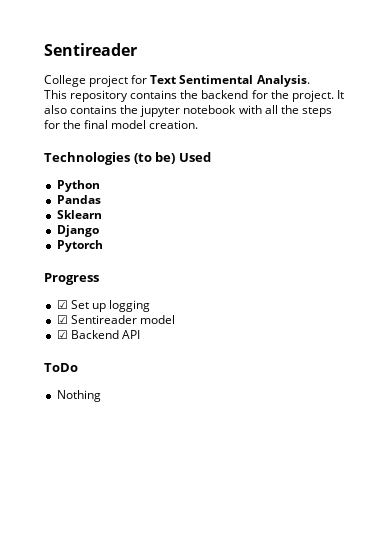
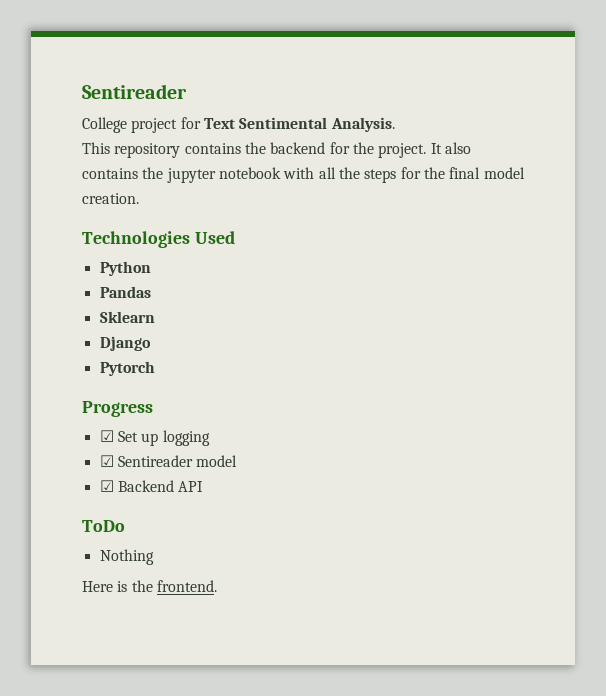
[133,152,176,164] (to be) -> (190, 239) none
(101, 396) none -> [82,580,217,592] // Here is the frontend.

